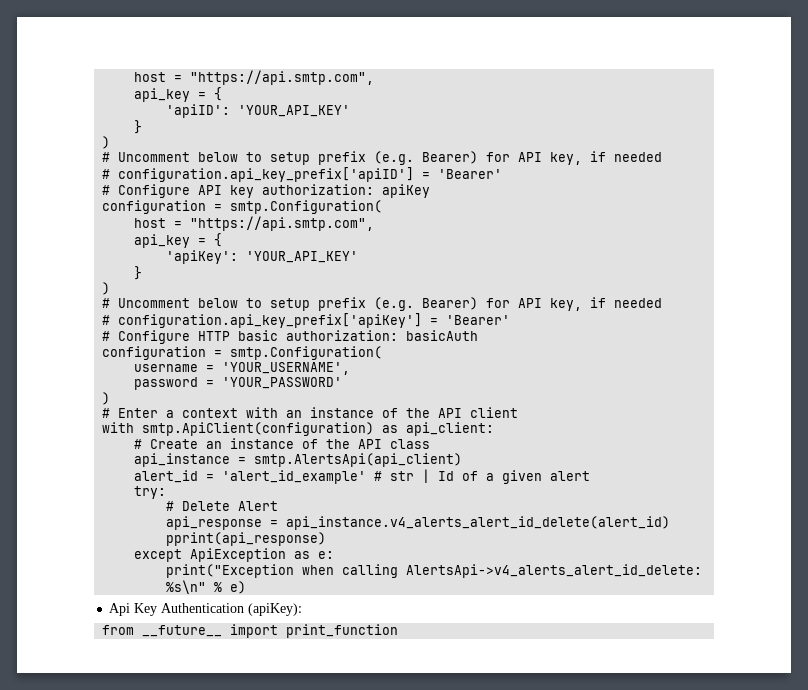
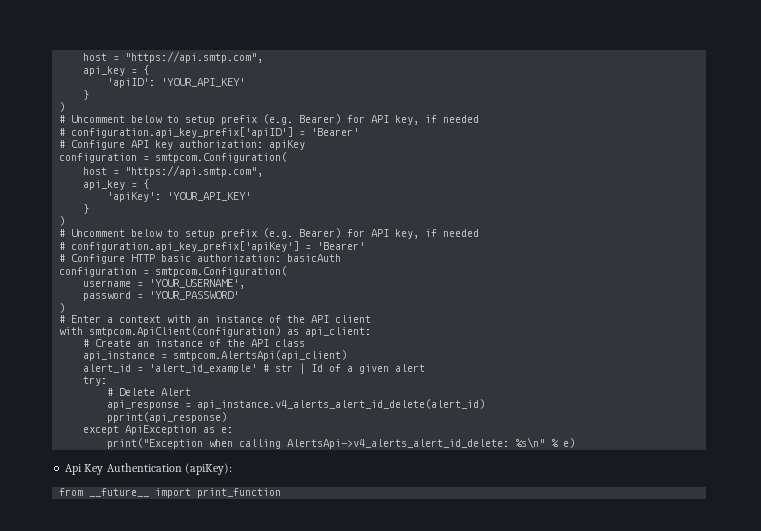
[230,200,383,214] smtp.Configuration( -> [155,152,288,163] smtpcom.Configuration(
[230,346,383,360] smtp.Configuration( -> [155,266,288,277] smtpcom.Configuration(
[142,422,375,436] smtp.ApiClient(configuration) -> [89,326,282,337] smtpcom.ApiClient(configuration)
[254,453,463,467] smtp.AlertsApi(api_client) -> [173,350,348,361] smtpcom.AlertsApi(api_client)

